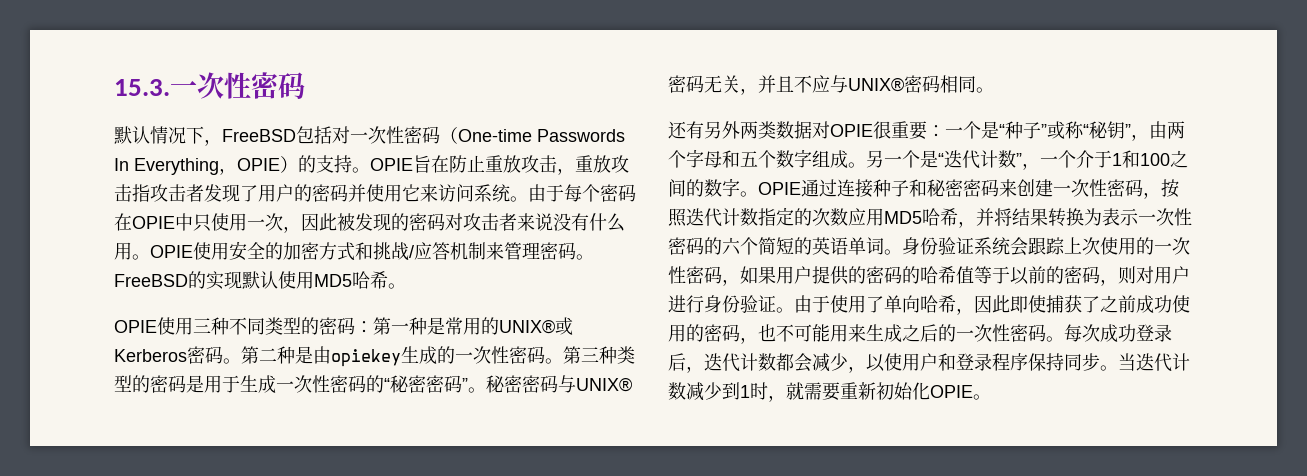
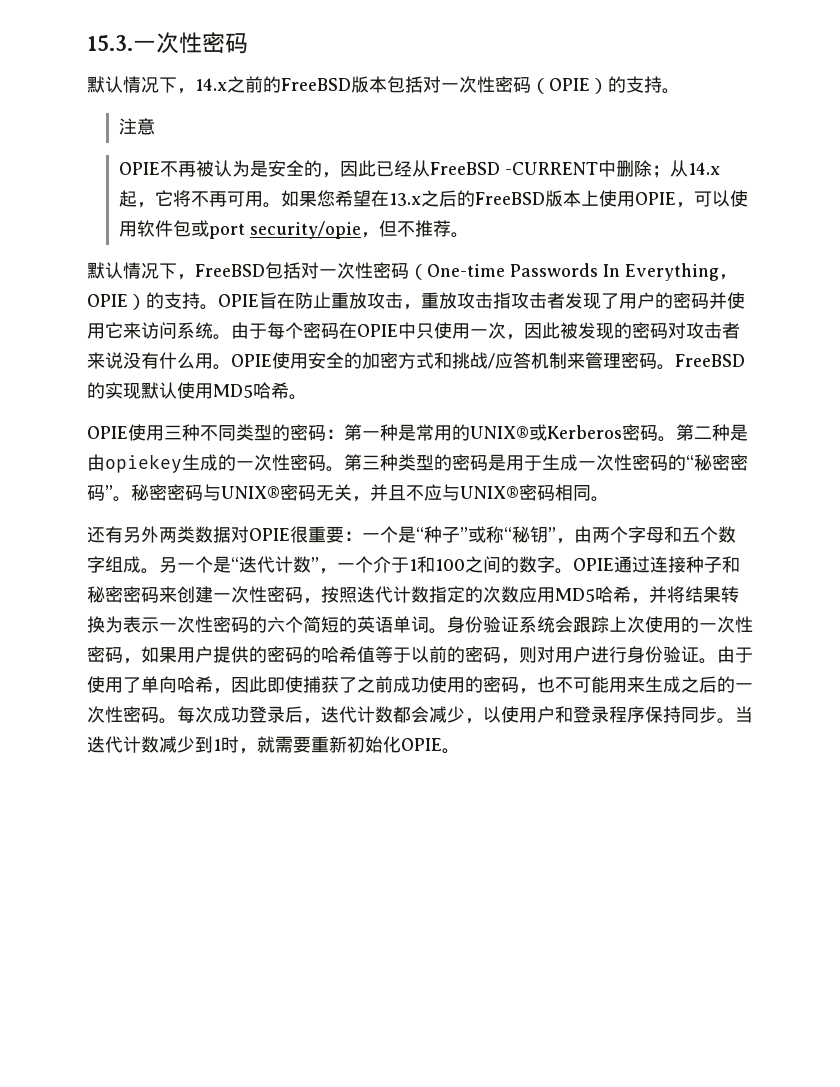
(305, 85) none -> [87,76,680,94] [119,118,156,135] [119,160,721,178] [119,190,749,208] [119,220,470,239] // 默认情况下，14.x之前的FreeBSD版本包括对一次性密码（OPIE）的支持。 // 注意 // OPIE不再被认为是安全的，因此已经从FreeBSD -CURRENT中删除；从14.x起，它将不再可用。如果您希望在13.x之后的FreeBSD版本上使用OPIE，可以使用软件包或port security/opie，但不推荐。

